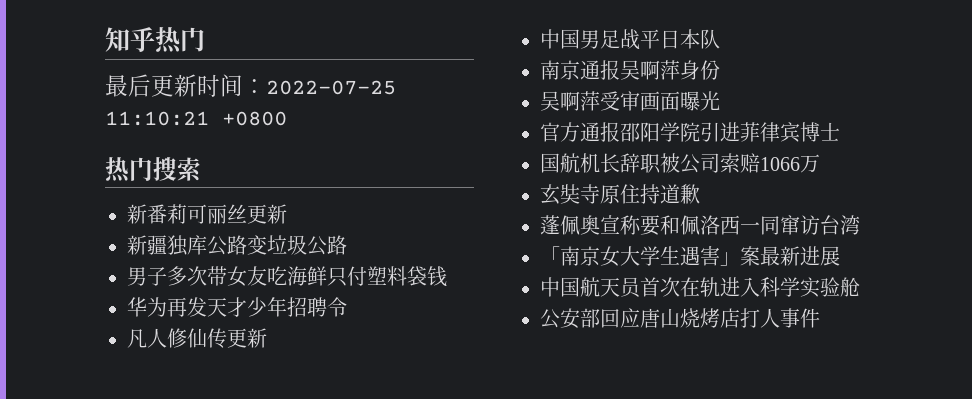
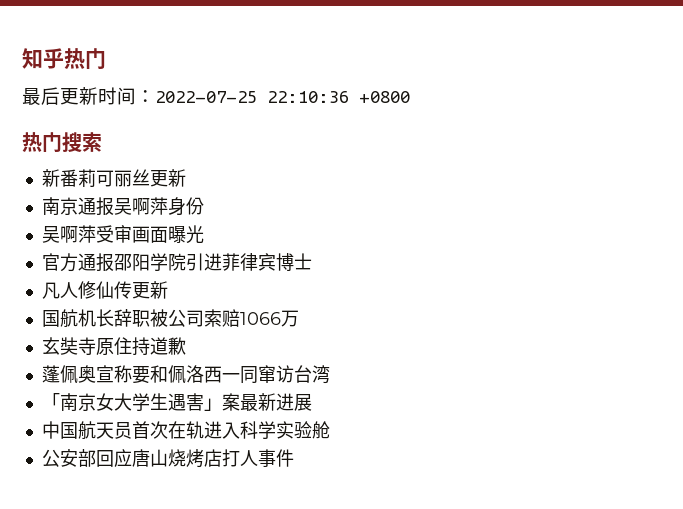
[105,111,209,126] 11:10:21 -> [267,91,349,103] 22:10:36
[127,235,347,256] [127,266,447,287] [127,297,347,317] [127,328,267,348] [540,29,720,50] // 新疆独库公路变垃圾公路 // 男子多次带女友吃海鲜只付塑料袋钱 // 华为再发天才少年招聘令 // 凡人修仙传更新 // 中国男足战平日本队 -> (186, 178) none
(840, 131) none -> [41,281,168,299] // 凡人修仙传更新

